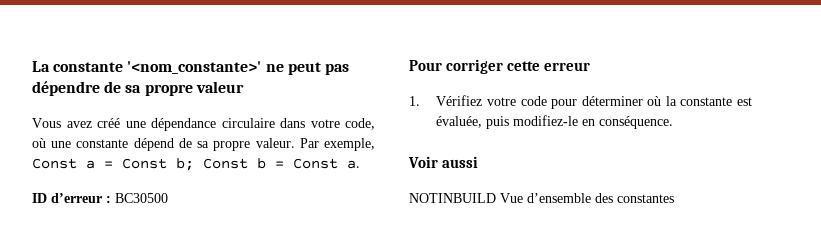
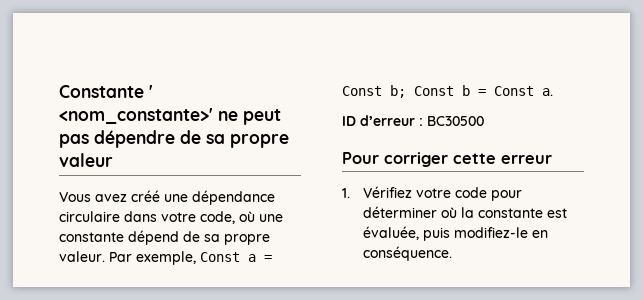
[32,61,262,74] La constante '<nom_constante>' -> [59,85,153,98] [59,108,213,124] Constante ' <nom_constante>'
[408,156,479,168] [409,193,674,203] // Voir aussi // NOTINBUILD Vue d’ensemble des constantes -> (452, 253) none

